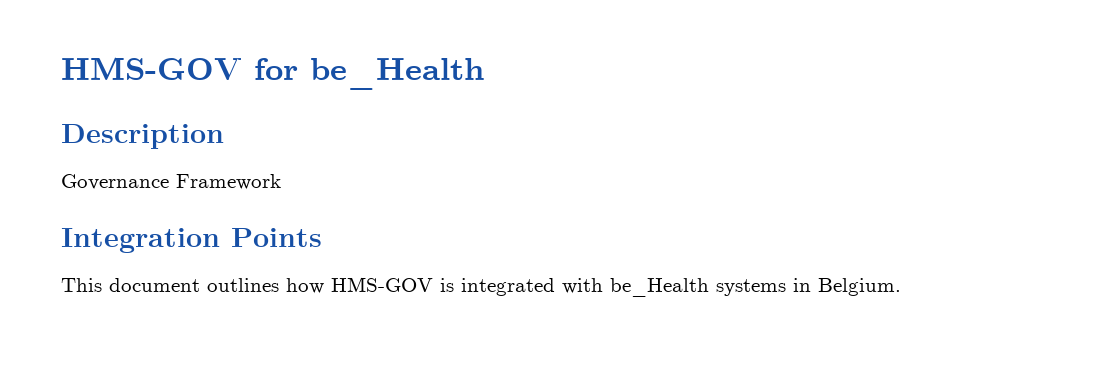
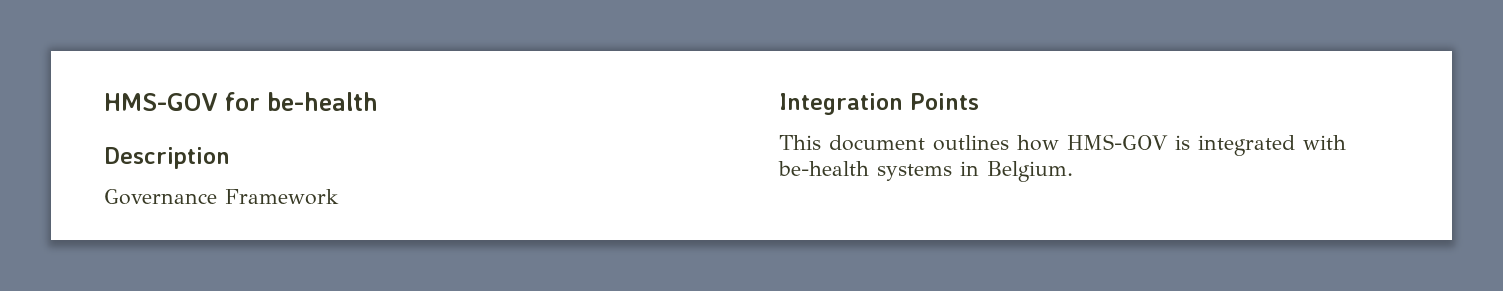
[310,58,484,90] be_Health -> [267,92,378,111] be-health
[610,278,709,297] be_Health -> [778,161,869,176] be-health

